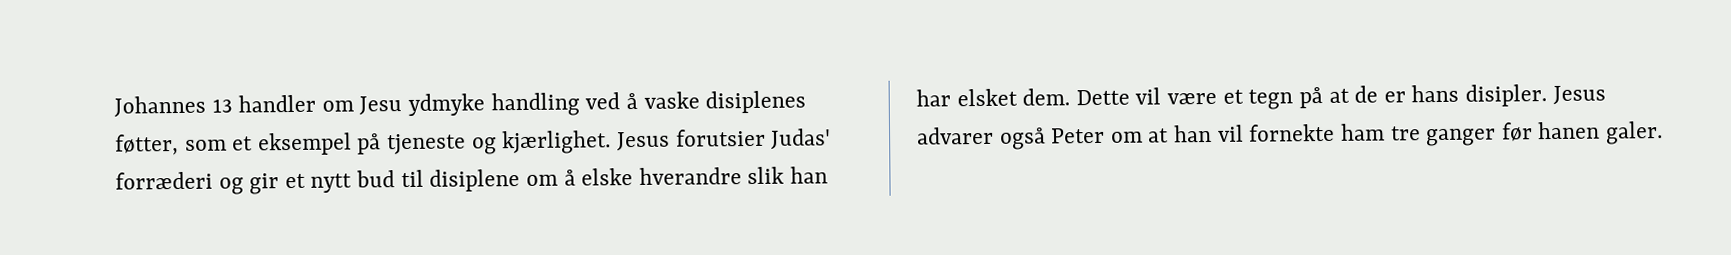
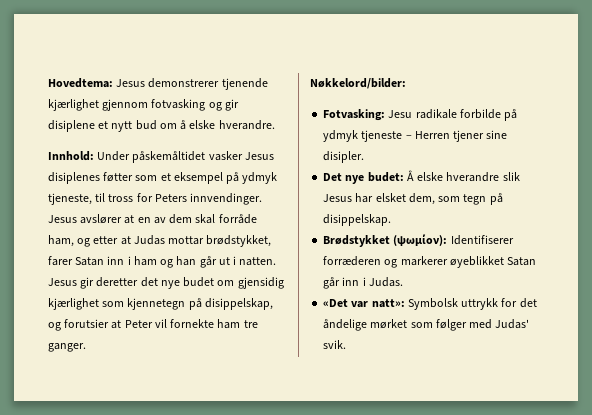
[114,90,807,118] [115,128,832,156] [115,166,828,195] [916,84,1606,110] [917,121,1663,150] Johannes 13 handler om Jesu ydmyke handling ved å vaske disiplenes føtter, som et eksempel på tjeneste og kjærlighet. Jesus forutsier Judas' forræderi og gir et nytt bud til disiplene om å elske hverandre slik han har elsket dem. Dette vil være et tegn på at de er hans disipler. Jesus advarer også Peter om at han vil fornekte ham tre ganger før hanen galer. -> [48,78,268,90] [48,99,239,111] [48,120,275,132] [48,151,274,163] [48,172,278,184] [48,193,263,205] [48,214,257,224] [48,235,272,247] [48,256,277,268] [48,277,284,289] [48,298,273,310] [48,319,258,331] [48,343,86,352] [310,78,406,89] [323,109,518,121] [323,130,508,142] [323,151,365,163] [323,170,520,184] [323,193,503,205] [323,214,392,226] [323,234,514,247] [323,256,537,268] [323,277,403,289] [323,298,537,310] [323,319,530,331] [323,340,347,349] Hovedtema: Jesus demonstrerer tjenende kjærlighet gjennom fotvasking og gir disiplene et nytt bud om å elske hverandre. // Innhold: Under påskemåltidet vasker Jesus disiplenes føtter som et eksempel på ydmyk tjeneste, til tross for Peters innvendinger. Jesus avslører at en av dem skal forråde ham, og etter at Judas mottar brødstykket, farer Satan inn i ham og han går ut i natten. Jesus gir deretter det nye budet om gjensidig kjærlighet som kjennetegn på disippelskap, og forutsier at Peter vil fornekte ham tre ganger. // Nøkkelord/bilder: // Fotvasking: Jesu radikale forbilde på ydmyk tjeneste – Herren tjener sine disipler. // Det nye budet: Å elske hverandre slik Jesus har elsket dem, som tegn på disippelskap. // Brødstykket (ψωμίον): Identifiserer forræderen og markerer øyeblikket Satan går inn i Judas. // «Det var natt»: Symbolsk uttrykk for det åndelige mørket som følger med Judas' svik.

